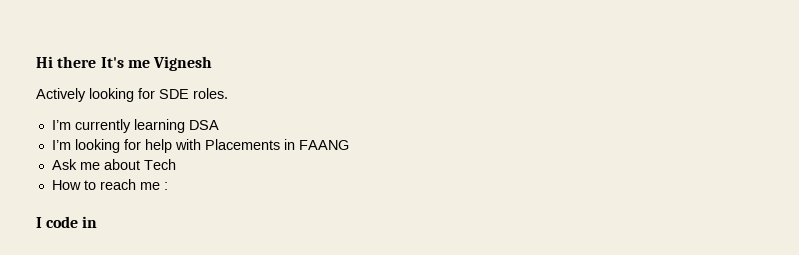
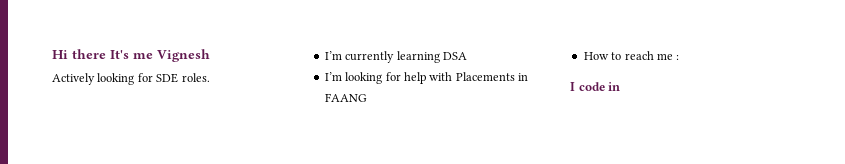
[51,159,176,170] // Ask me about Tech -> (367, 97) none

